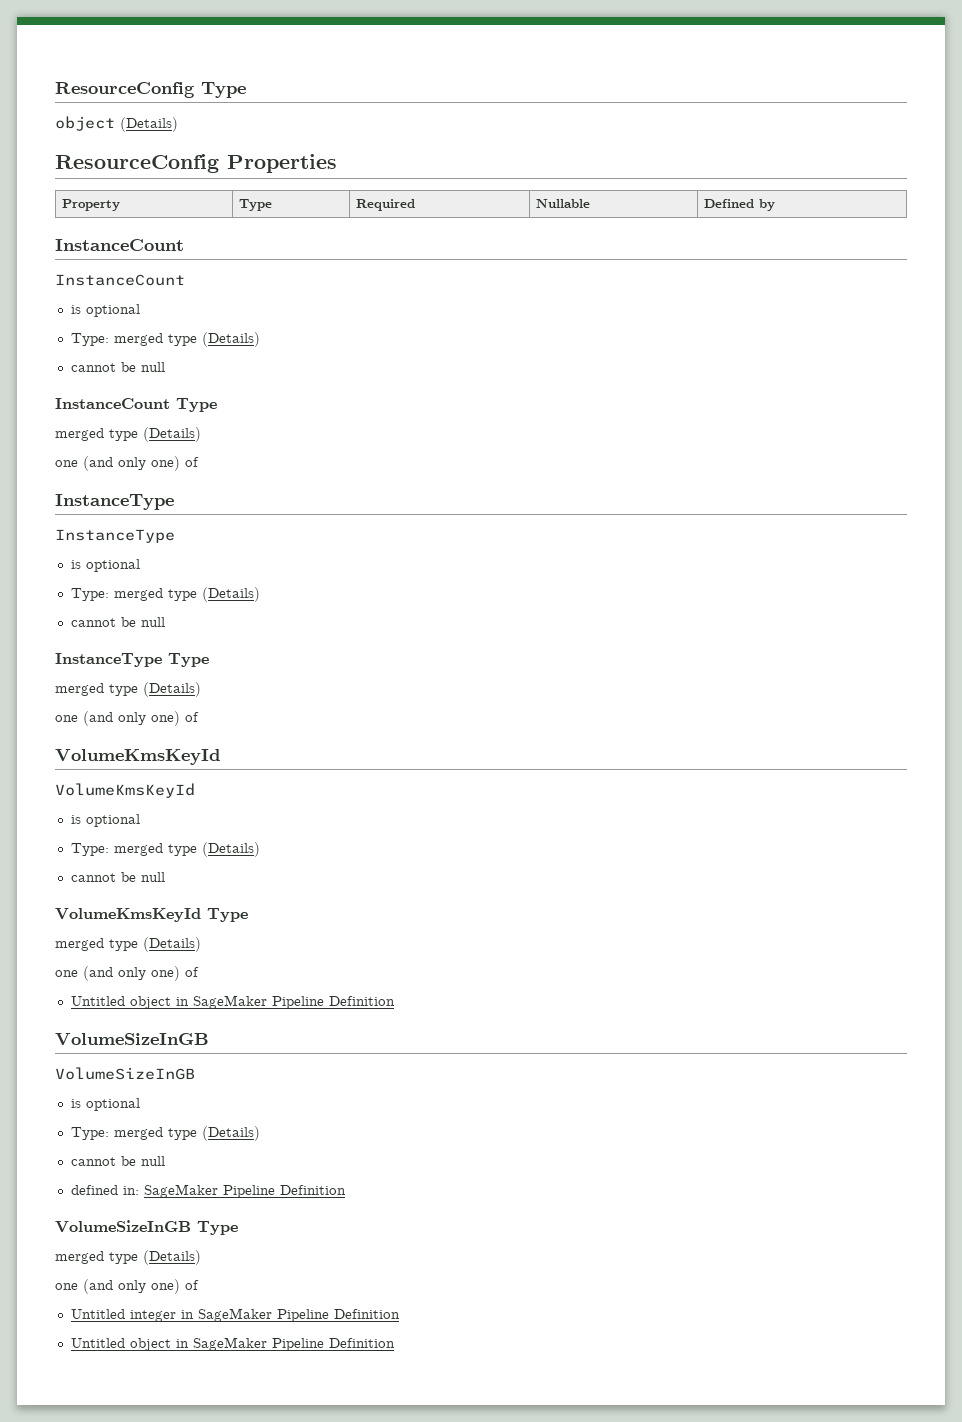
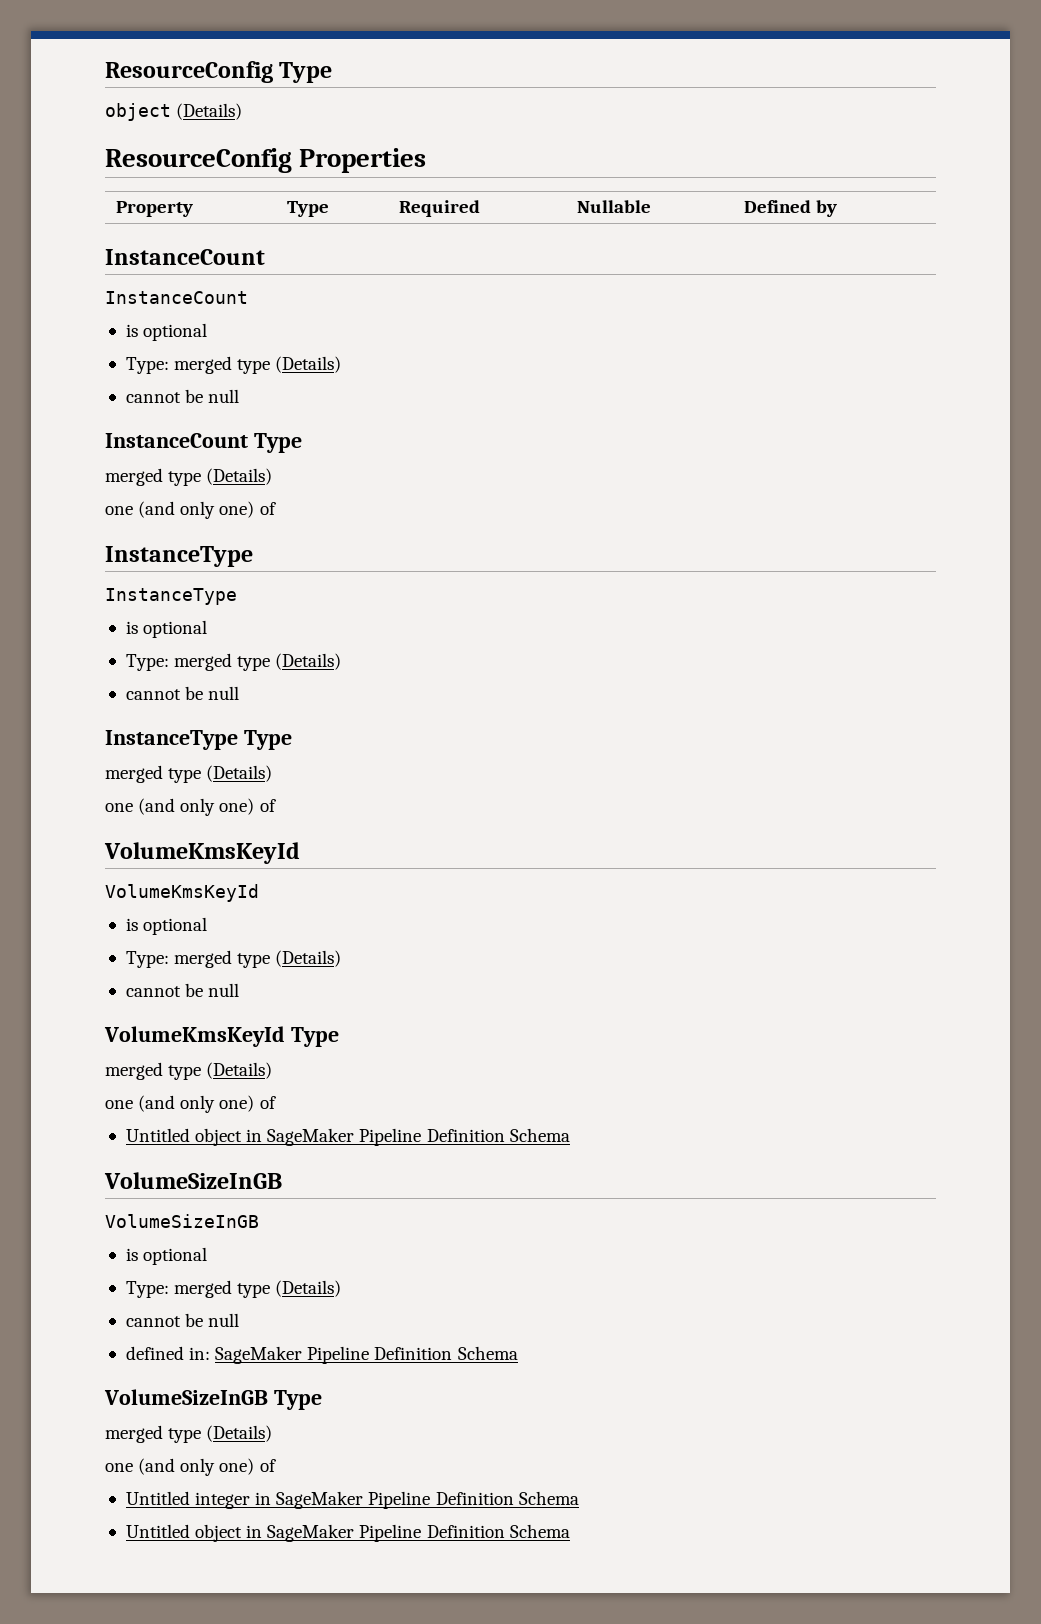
(395, 1001) none -> [509,1128,570,1142] Schema
(346, 1190) none -> [457,1346,518,1360] Schema
[70,1337,395,1351] // Untitled object in SageMaker Pipeline Definition -> [518,1491,579,1505] [125,1524,570,1542] Schema // Untitled object in SageMaker Pipeline Definition Schema

